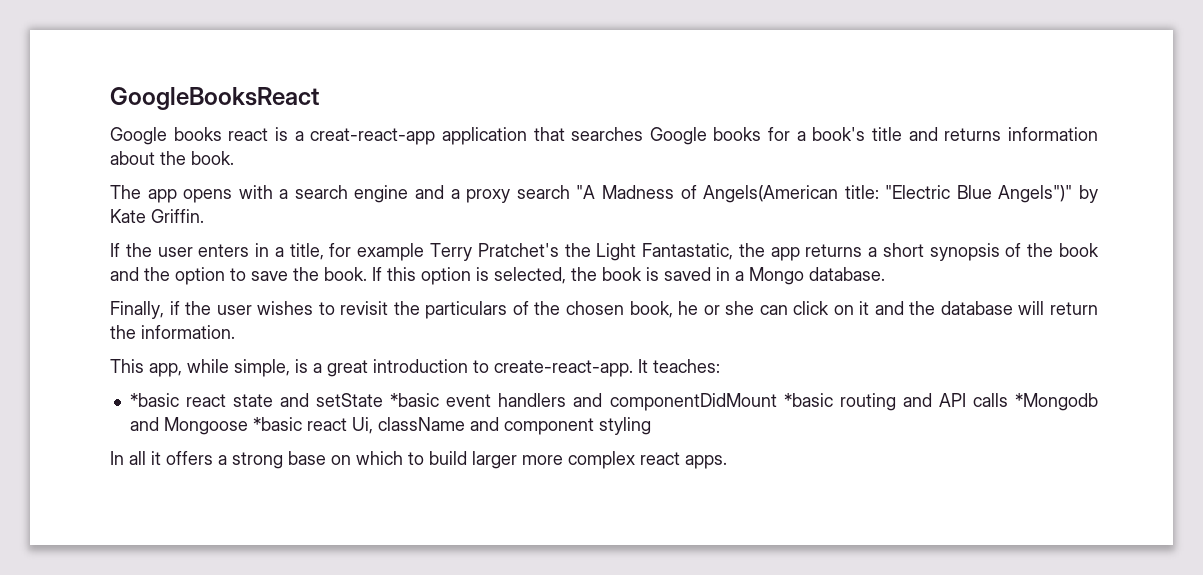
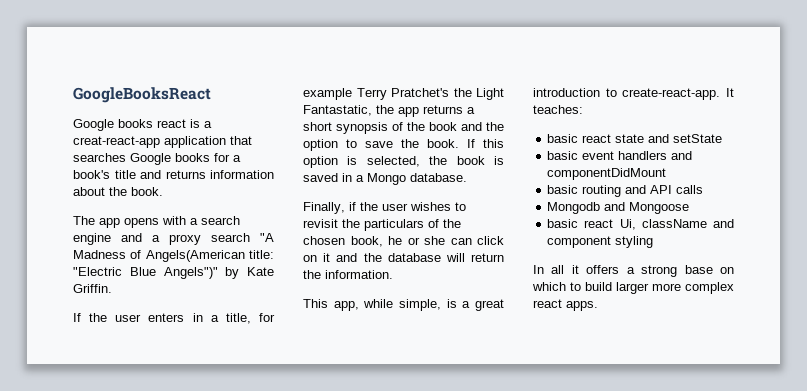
[129,393,179,407] *basic -> [547,134,579,143] basic
[390,393,440,407] *basic -> [547,151,579,160] // basic
[783,393,833,407] *basic -> [547,185,579,194] // basic
[1015,393,1099,411] *Mongodb -> [547,202,601,214] // Mongodb
[252,417,302,431] *basic -> [547,219,579,228] // basic

